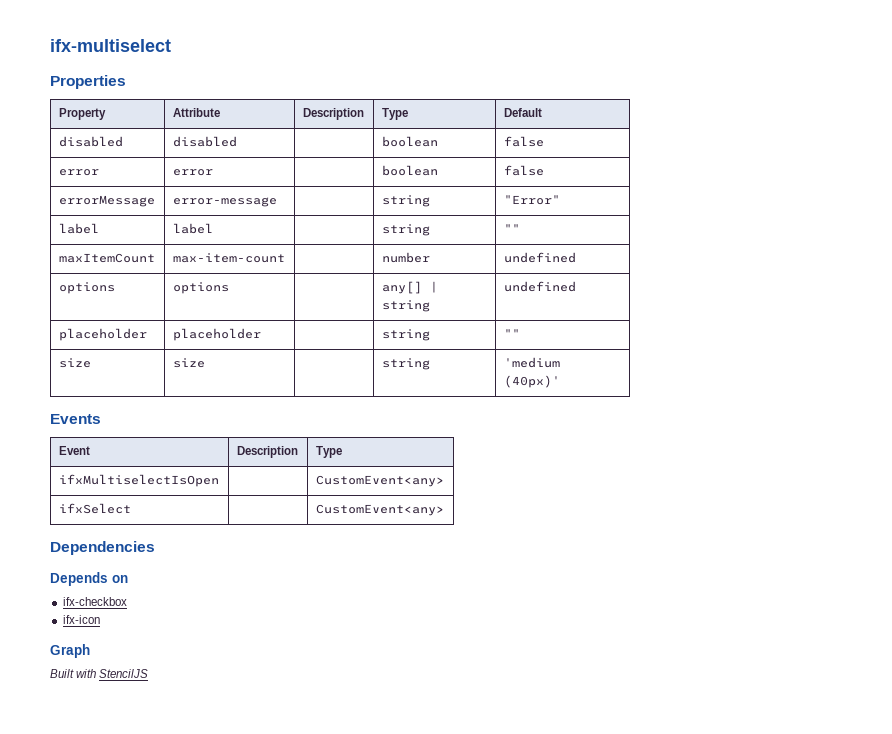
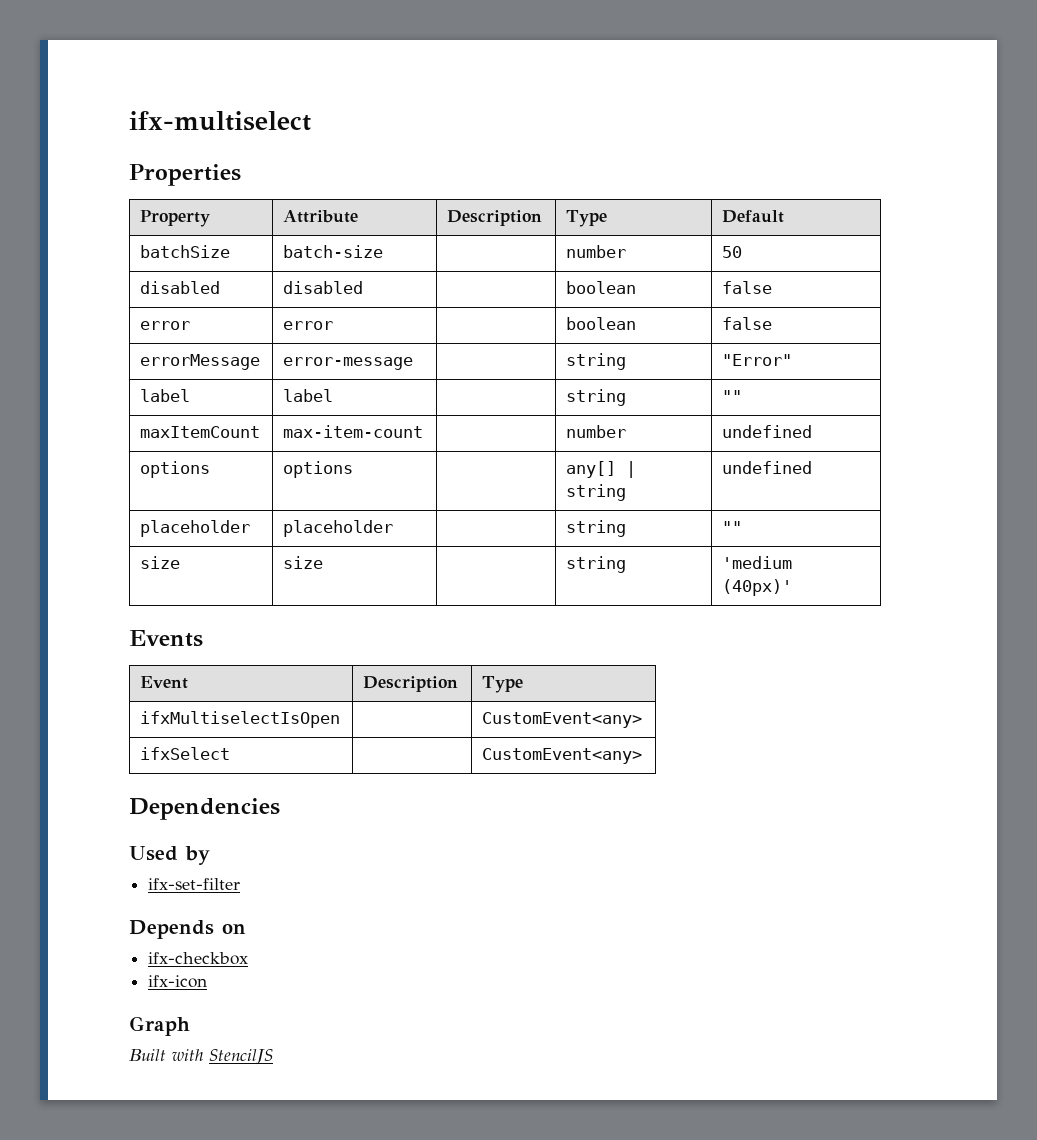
(542, 112) none -> [140,245,231,258] [283,245,384,258] [566,245,627,258] [722,246,743,258] // batchSize | batch-size | | number | 50
(155, 548) none -> [129,846,210,865] [148,878,241,890] // Used by // ifx-set-filter

